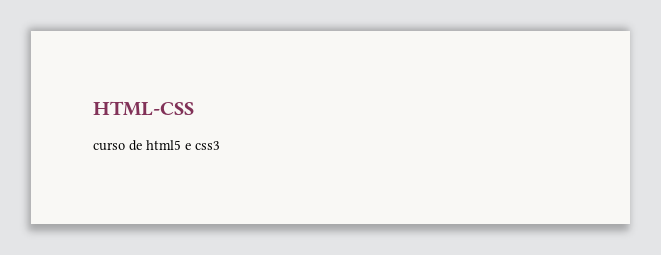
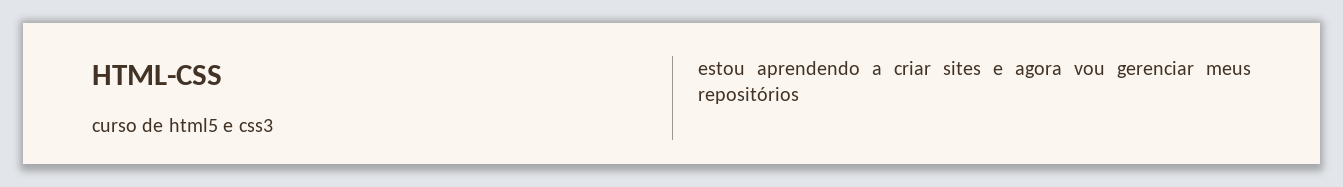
(220, 145) none -> [698,61,1251,78] [698,87,799,104] // estou aprendendo a criar sites e agora vou gerenciar meus repositórios

